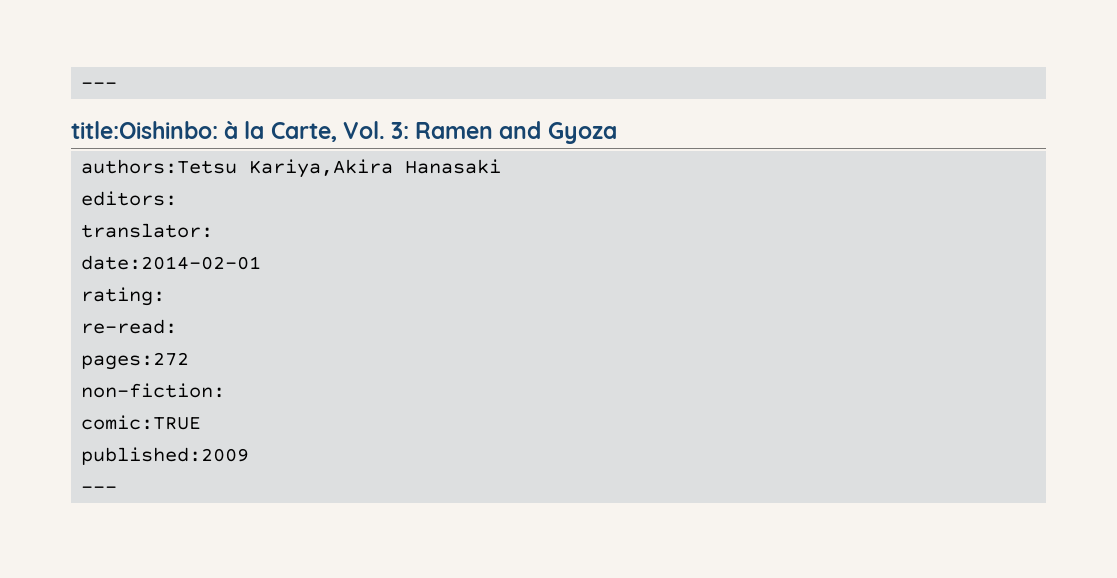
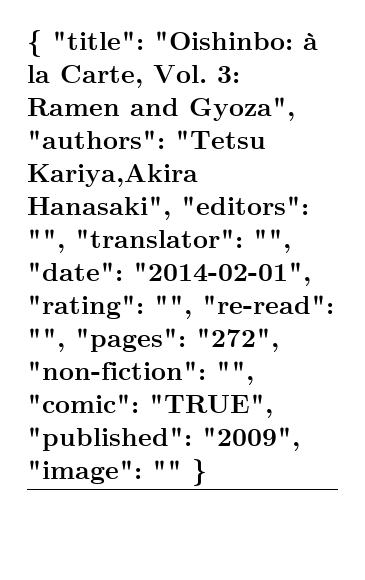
[81,82,118,89] [71,121,218,139] --- // title:Oishinbo: -> [27,30,293,57] { "title": "Oishinbo:
[547,122,617,144] [81,159,502,178] [81,191,178,206] [81,223,214,238] [81,255,262,270] [81,287,166,306] [81,319,178,334] [81,352,190,370] [81,383,226,398] [81,415,202,430] [81,447,250,465] [81,486,118,493] Gyoza // authors:Tetsu Kariya,Akira Hanasaki // editors: // translator: // date:2014-02-01 // rating: // re-read: // pages:272 // non-fiction: // comic:TRUE // published:2009 // --- -> [189,97,295,121] [27,130,266,149] [27,164,198,187] [27,196,309,220] [27,229,291,253] [27,262,311,286] [27,295,334,319] [27,328,279,352] [27,361,254,385] [27,394,273,418] [27,427,300,451] [27,459,207,486] Gyoza", "authors": "Tetsu Kariya,Akira Hanasaki", "editors": "", "translator": "", "date": "2014-02-01", "rating": "", "re-read": "", "pages": "272", "non-fiction": "", "comic": "TRUE", "published": "2009", "image": "" }

